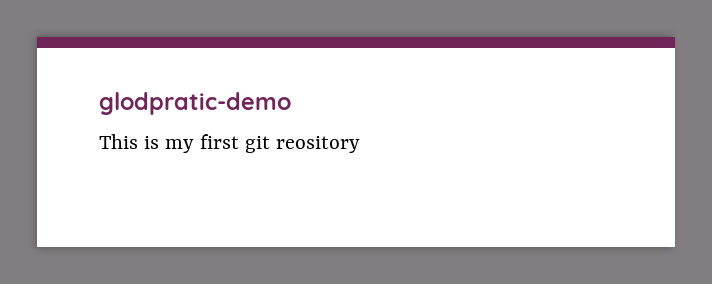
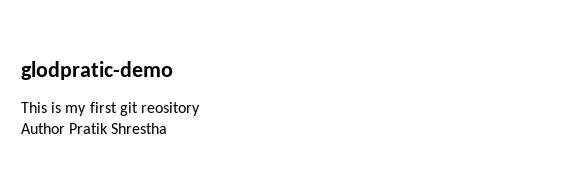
(361, 144) none -> [21,123,168,134] // Author Pratik Shrestha

